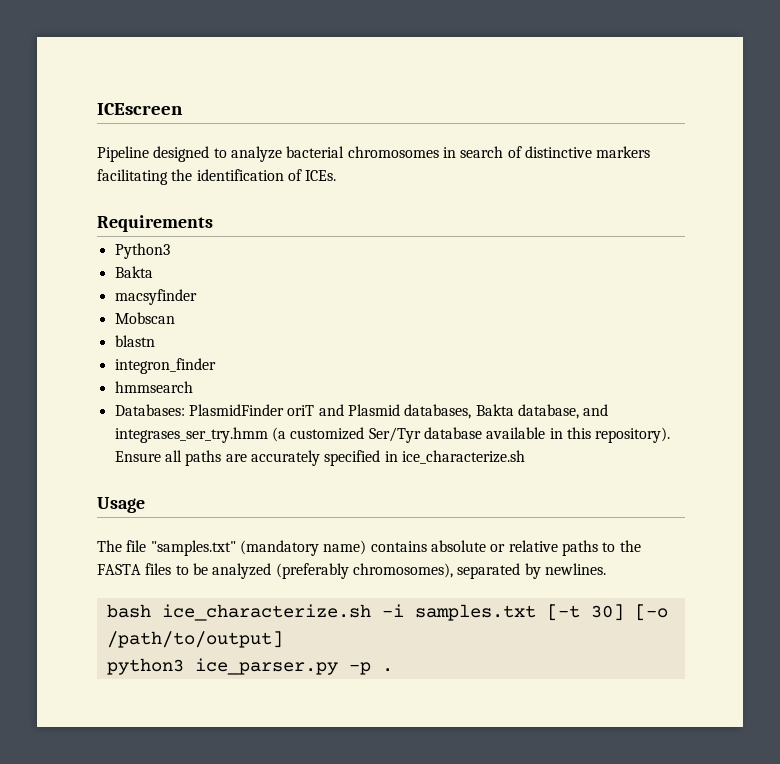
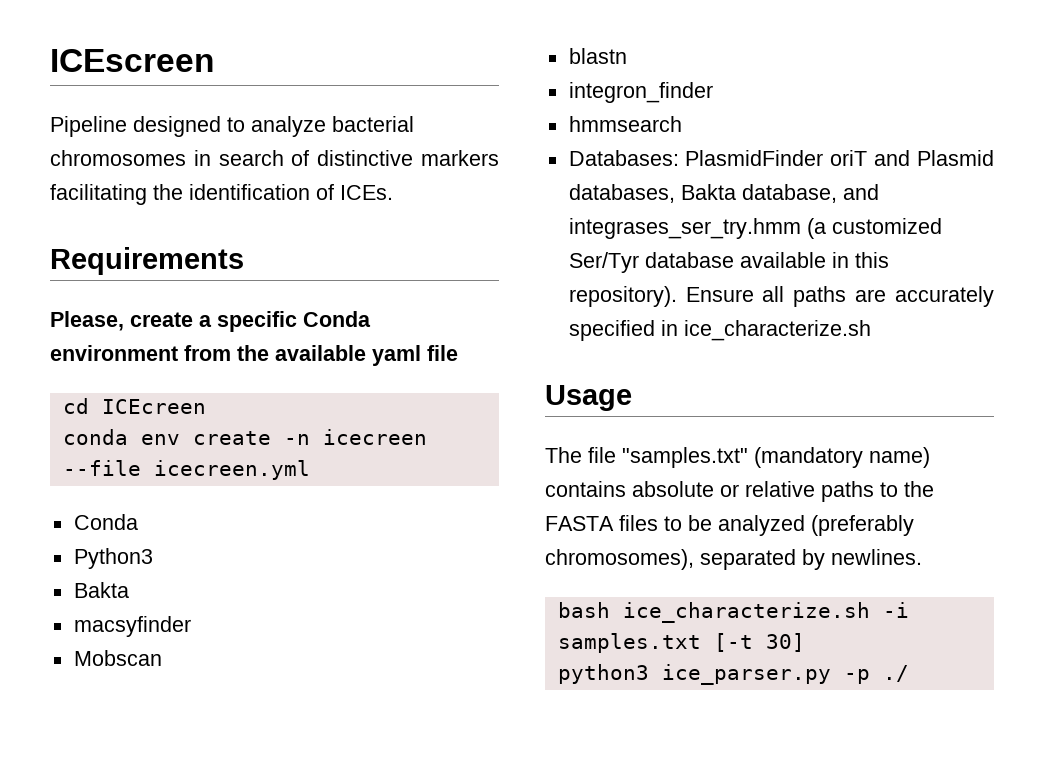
(213, 223) none -> [50,311,371,332] [50,345,458,366] [62,398,206,414] [62,429,427,445] [62,460,310,480] [73,514,138,530] // Please, create a specific Conda environment from the available yaml file // cd ICEcreen // conda env create -n icecreen --file icecreen.yml // Conda
[634,604,668,621] [106,631,283,648] [-o /path/to/output] -> (805, 642) none
[381,668,393,672] . -> [882,665,909,682] ./

